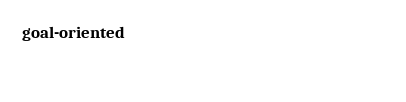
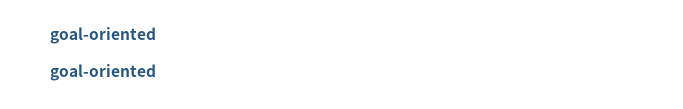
[22,26,125,41] goal-oriented -> [50,27,156,44] [50,64,156,81] goal-oriented // goal-oriented

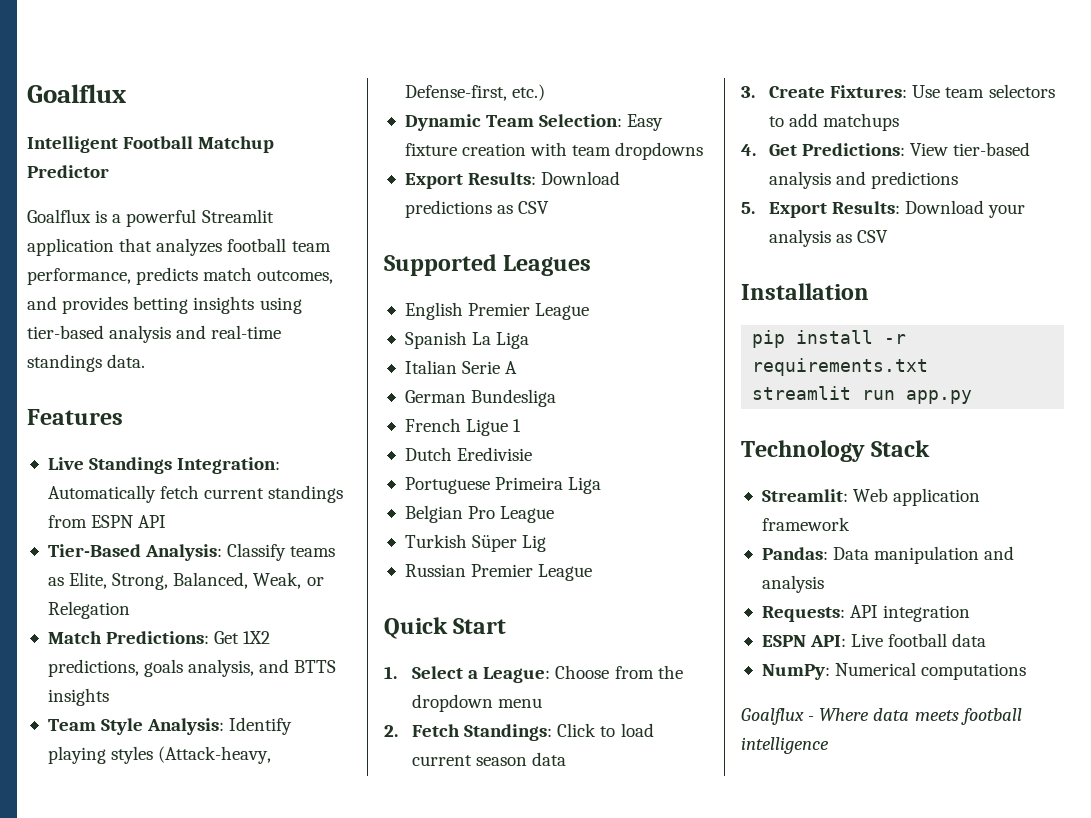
[50,27,156,44] [50,64,156,81] goal-oriented // goal-oriented -> [27,84,126,103] [27,136,275,153] [27,165,109,178] [27,209,274,227] [27,238,331,256] [27,267,334,285] [27,296,302,314] [27,325,282,343] [27,354,146,372] [27,409,123,425] [47,457,281,474] [47,485,344,503] [47,515,167,528] [47,543,336,561] [47,572,324,590] [47,601,130,619] [47,631,271,644] [47,659,337,677] [47,688,109,706] [47,717,293,735] [47,746,272,764] [404,84,546,101] [404,114,664,131] [404,142,704,160] [404,171,621,189] [404,200,550,218] [384,254,592,276] [404,302,590,320] [404,331,530,349] [404,360,518,374] [404,389,557,407] [404,418,522,436] [404,447,533,461] [404,477,602,494] [404,505,555,523] [404,534,547,552] [404,564,593,581] [384,617,507,639] [384,665,683,683] [412,694,543,712] [384,723,654,741] [412,752,567,766] [741,84,1055,98] [769,113,900,131] [741,142,1031,156] [769,171,959,189] [741,200,1026,218] [769,229,889,247] [741,283,869,300] [752,330,907,348] [752,358,929,376] [752,386,973,404] [741,440,931,462] [761,488,981,506] [761,517,850,531] [761,546,1015,564] [761,575,824,593] [761,605,971,622] [761,633,987,647] [761,662,1027,680] [741,708,1022,725] [741,737,829,754] Goalflux // Intelligent Football Matchup Predictor // Goalflux is a powerful Streamlit application that analyzes football team performance, predicts match outcomes, and provides betting insights using tier-based analysis and real-time standings data. // Features // Live Standings Integration: Automatically fetch current standings from ESPN API // Tier-Based Analysis: Classify teams as Elite, Strong, Balanced, Weak, or Relegation // Match Predictions: Get 1X2 predictions, goals analysis, and BTTS insights // Team Style Analysis: Identify playing styles (Attack-heavy, Defense-first, etc.) // Dynamic Team Selection: Easy fixture creation with team dropdowns // Export Results: Download predictions as CSV // Supported Leagues // English Premier League // Spanish La Liga // Italian Serie A // German Bundesliga // French Ligue 1 // Dutch Eredivisie // Portuguese Primeira Liga // Belgian Pro League // Turkish Süper Lig // Russian Premier League // Quick Start // 1. Select a League: Choose from the dropdown menu // 2. Fetch Standings: Click to load current season data // 3. Create Fixtures: Use team selectors to add matchups // 4. Get Predictions: View tier-based analysis and predictions // 5. Export Results: Download your analysis as CSV // Installation // pip install -r requirements.txt // streamlit run app.py // Technology Stack // Streamlit: Web application framework // Pandas: Data manipulation and analysis // Requests: API integration // ESPN API: Live football data // NumPy: Numerical computations // Goalflux - Where data meets football intelligence

